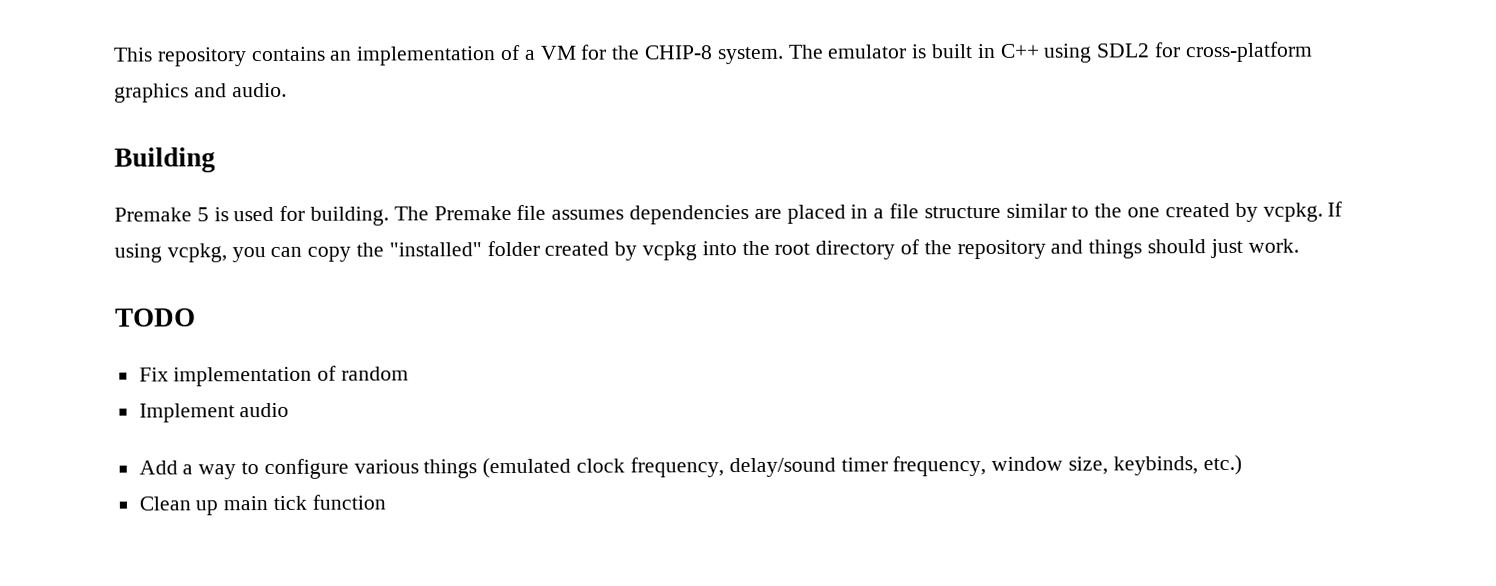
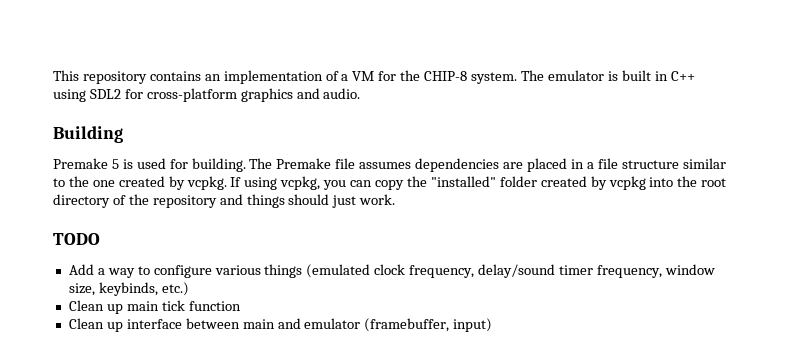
[138,365,410,387] [138,402,290,423] // Fix implementation of random // Implement audio -> (100, 239) none
(386, 502) none -> [68,318,493,332] // Clean up interface between main and emulator (framebuffer, input)

